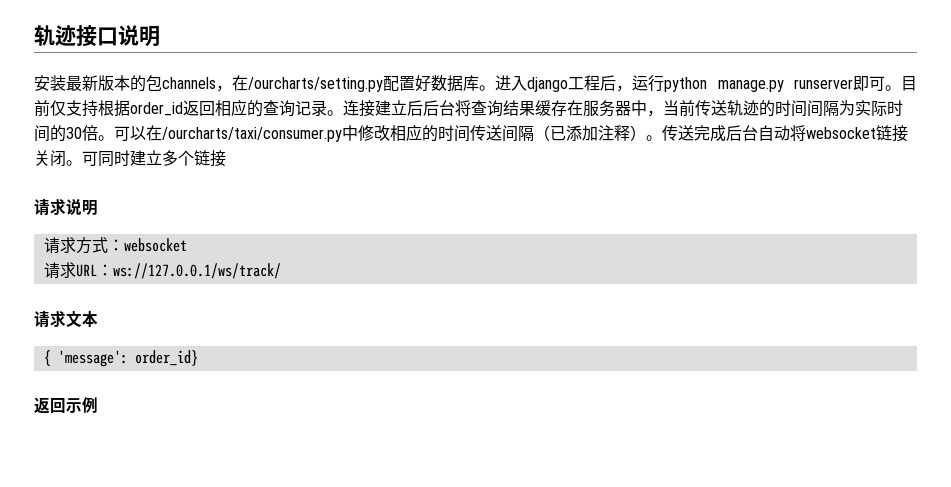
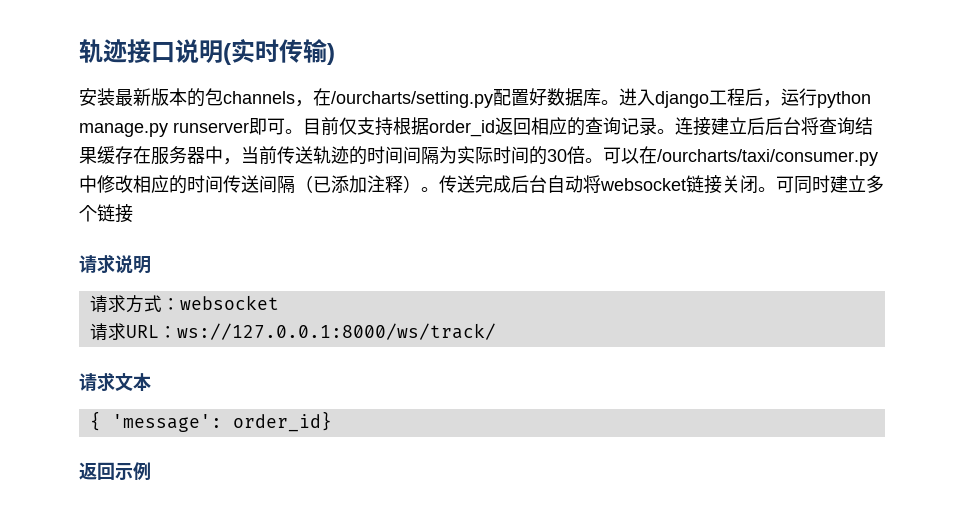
(160, 36) none -> [223,39,335,65] (实时传输)
[112,263,281,279] ws://127.0.0.1/ws/track/ -> [176,323,496,340] ws://127.0.0.1:8000/ws/track/

